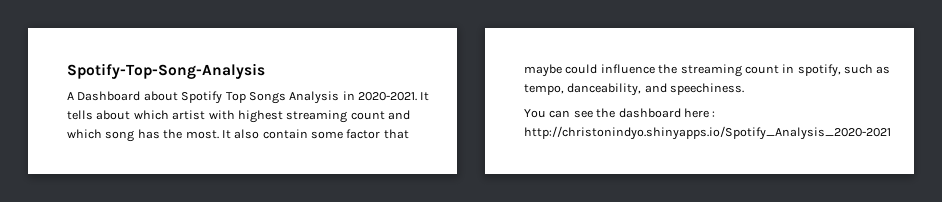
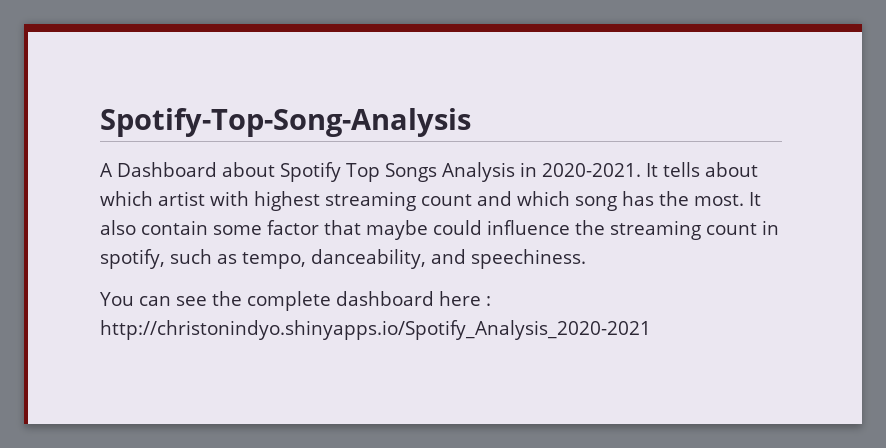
(616, 113) none -> [246,291,331,311] complete

